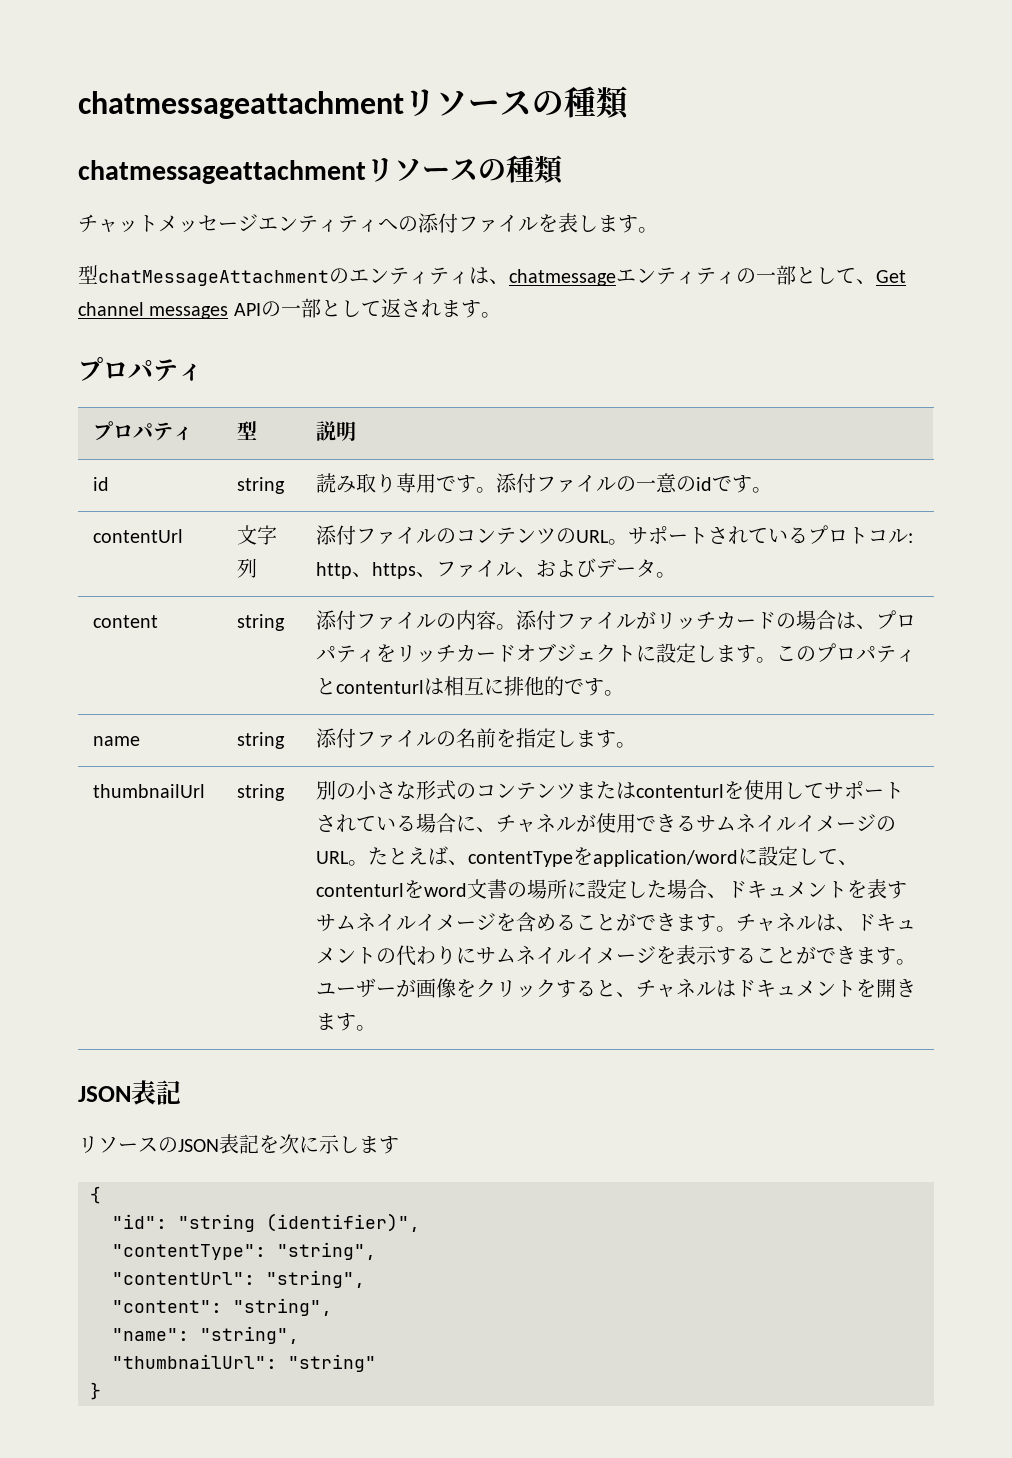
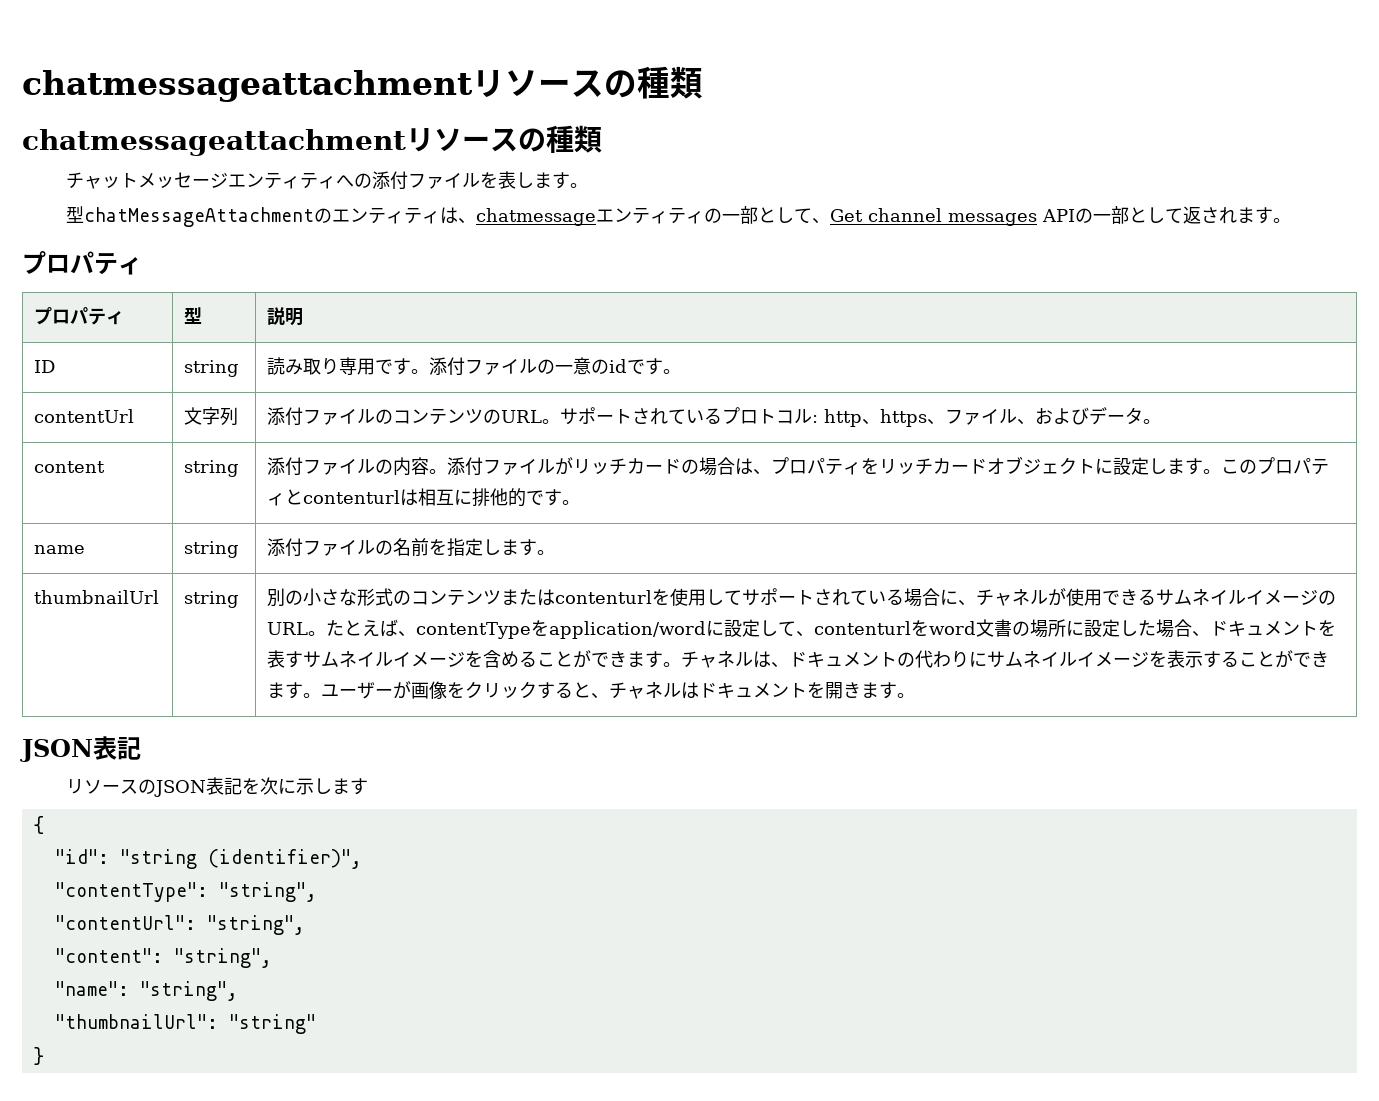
[93,477,110,491] id -> [34,360,56,373] ID

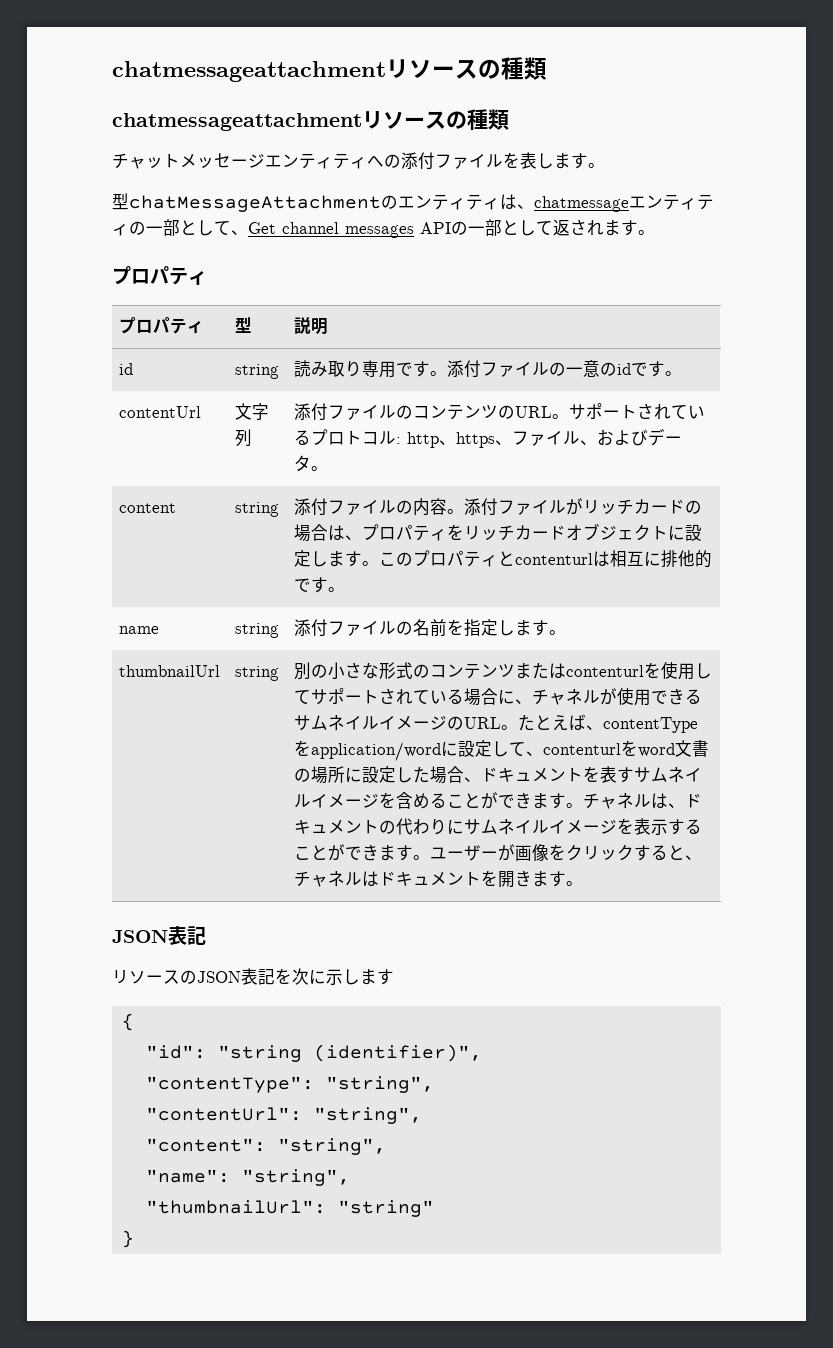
[34,360,56,373] ID -> [118,363,133,375] id

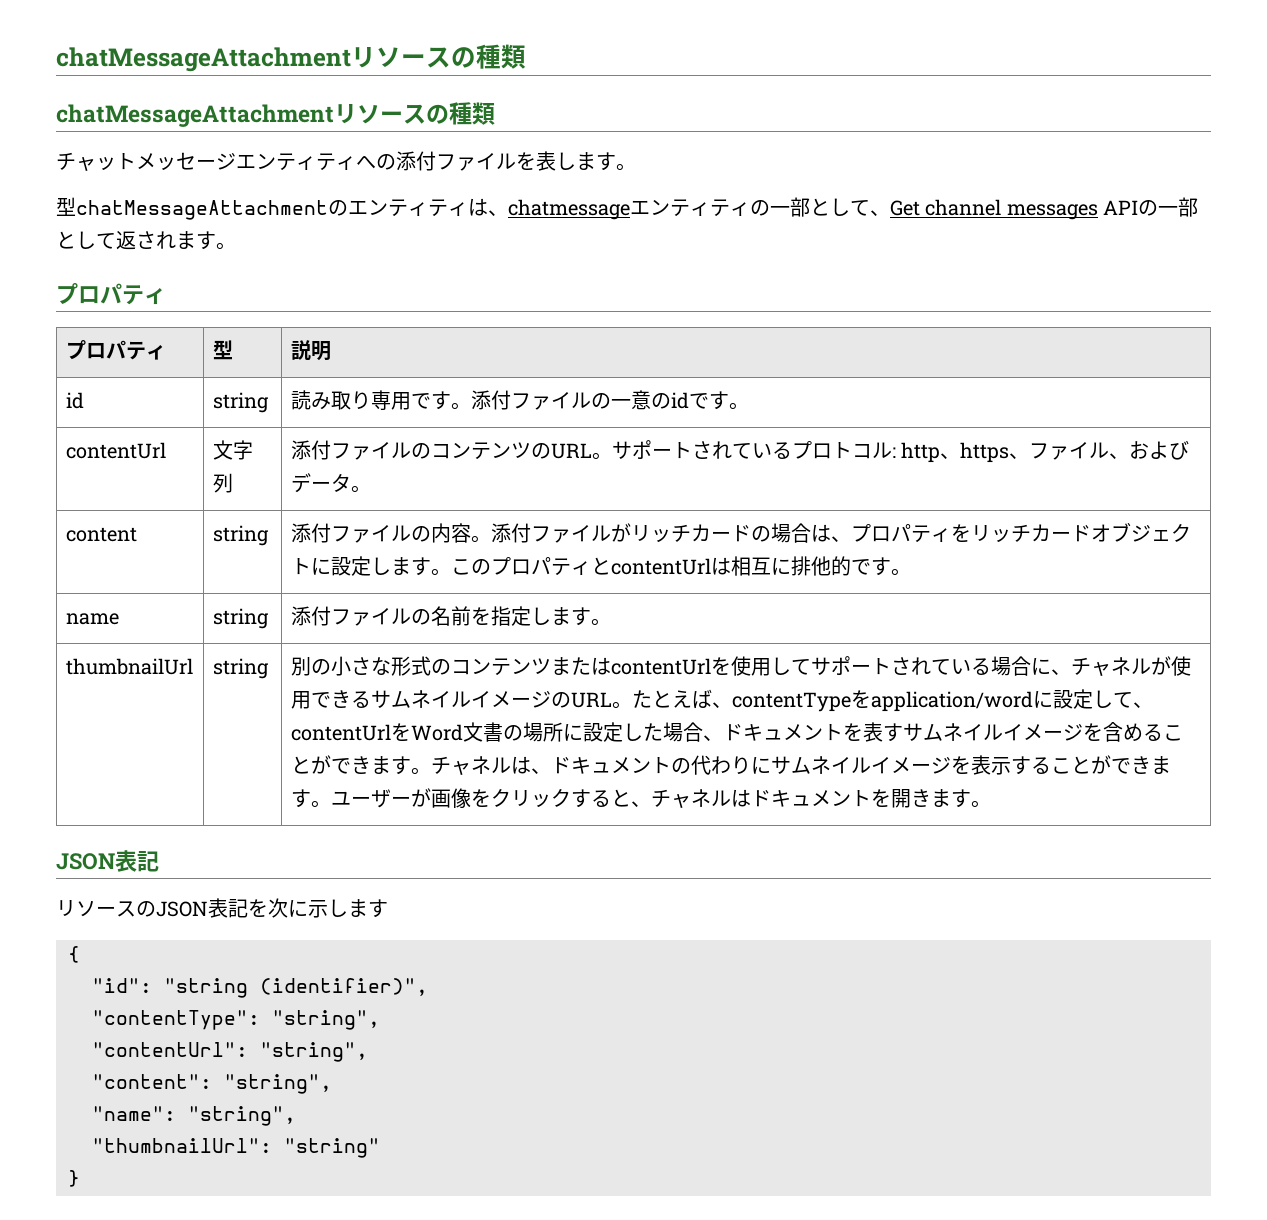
[112,57,547,82] [112,113,362,131] chatmessageattachmentリソースの種類 // chatmessageattachment -> [56,44,526,72] [56,104,334,127] chatMessageAttachmentリソースの種類 // chatMessageAttachment
[514,553,593,565] contenturl -> [610,558,711,575] contentUrl
[565,665,644,677] contenturl -> [610,658,711,675] contentUrl
[542,740,675,757] contenturlをword -> [290,723,463,741] contentUrlをWord

